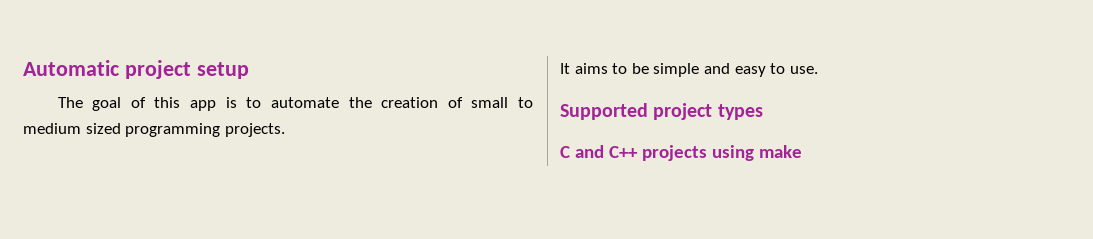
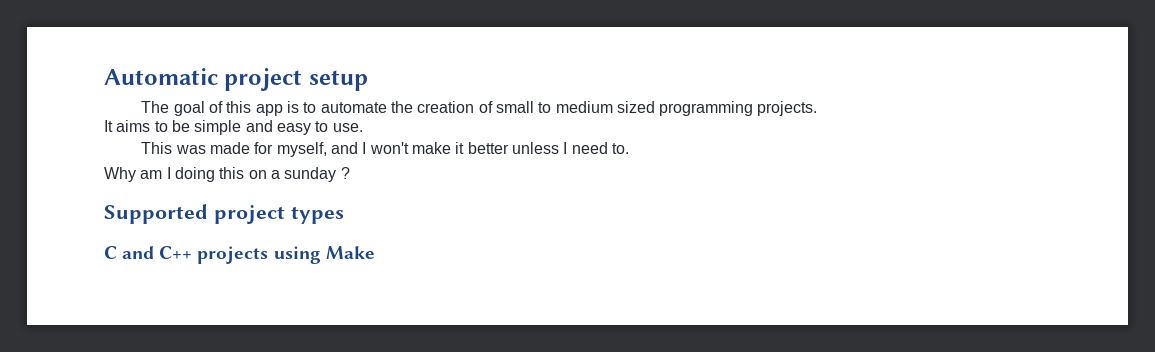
(818, 70) none -> [141,142,629,157] [104,167,350,182] // This was made for myself, and I won't make it better unless I need to. // Why am I doing this on a sunday ?
[758,145,802,158] make -> [325,246,375,259] Make

